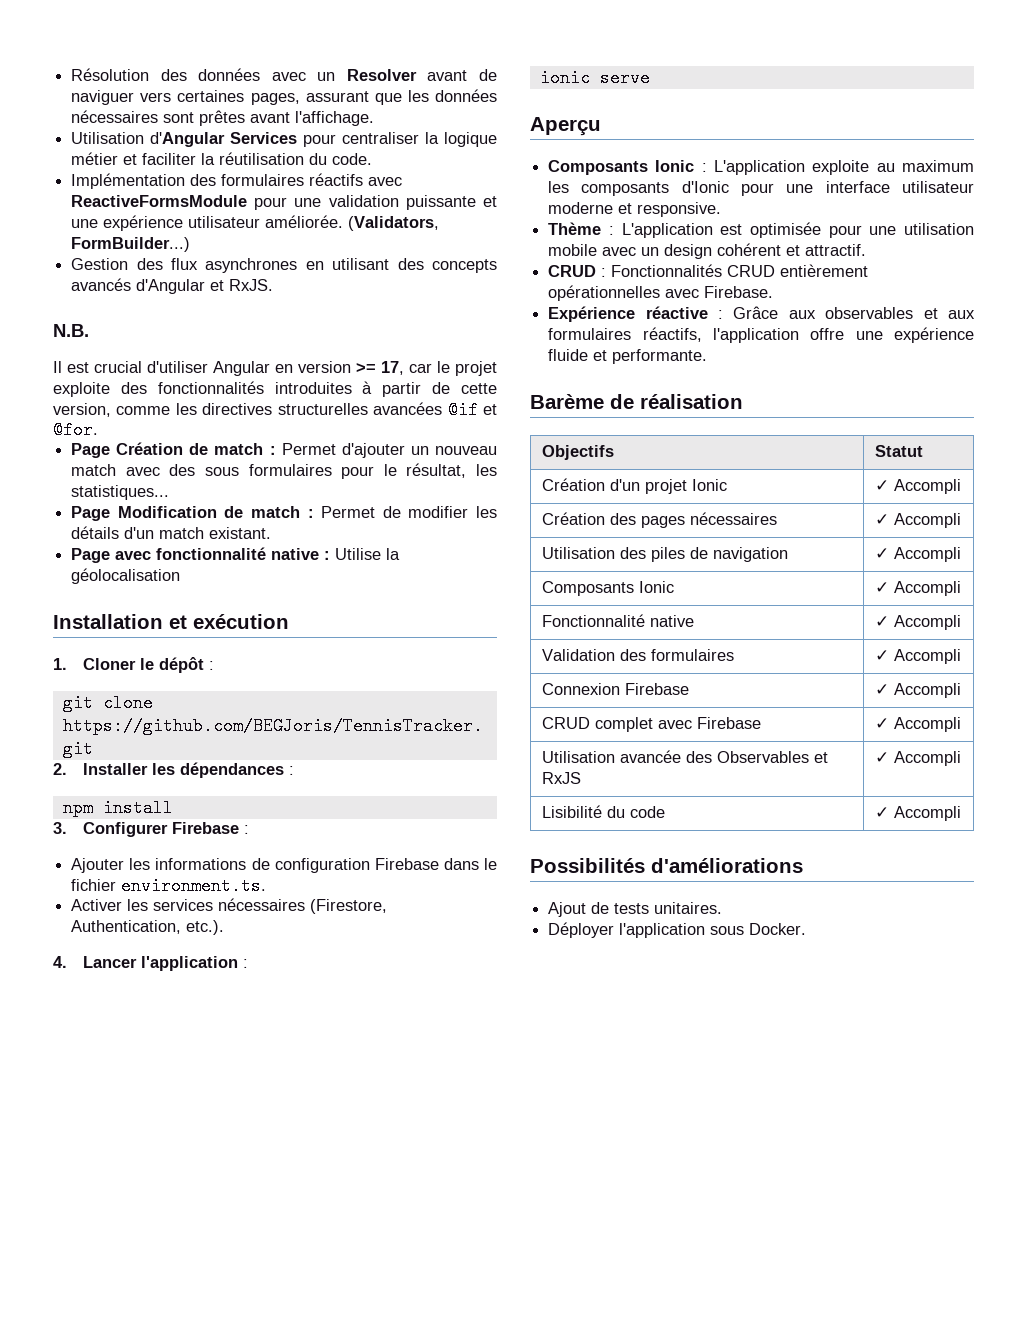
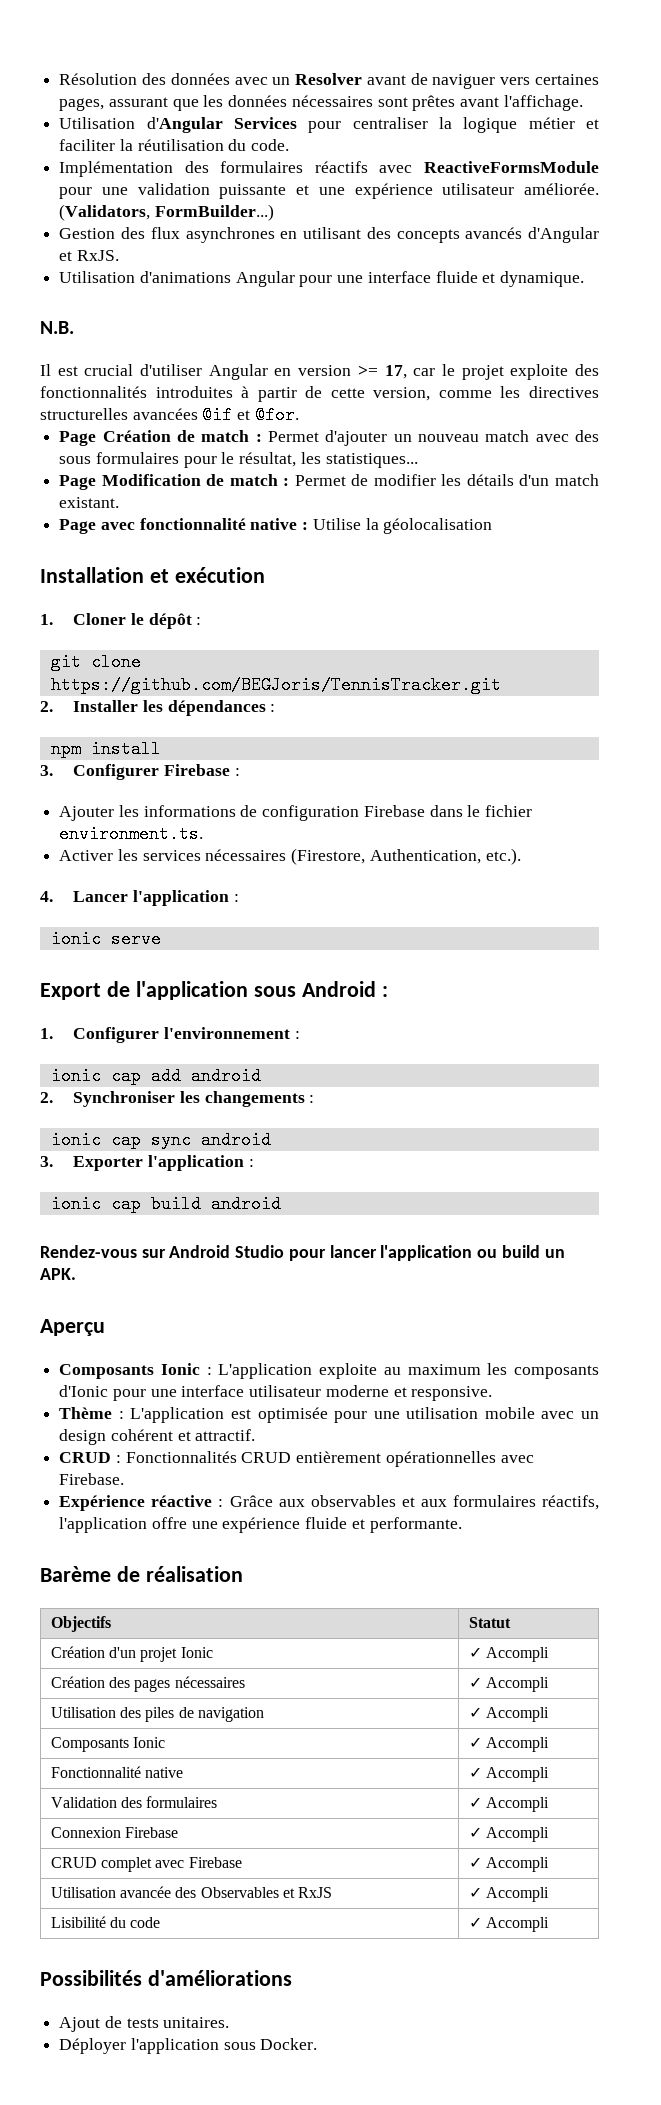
(274, 285) none -> [59,271,585,287] // Utilisation d'animations Angular pour une interface fluide et dynamique.
(650, 78) none -> [40,981,388,1000] [40,1027,300,1043] [50,1067,261,1085] [40,1091,315,1107] [50,1131,271,1149] [40,1155,254,1171] [50,1195,281,1213] [40,1245,565,1261] [40,1268,76,1280] // Export de l'application sous Android : // 1. Configurer l'environnement : // ionic cap add android // 2. Synchroniser les changements : // ionic cap sync android // 3. Exporter l'application : // ionic cap build android // Rendez-vous sur Android Studio pour lancer l'application ou build un APK.

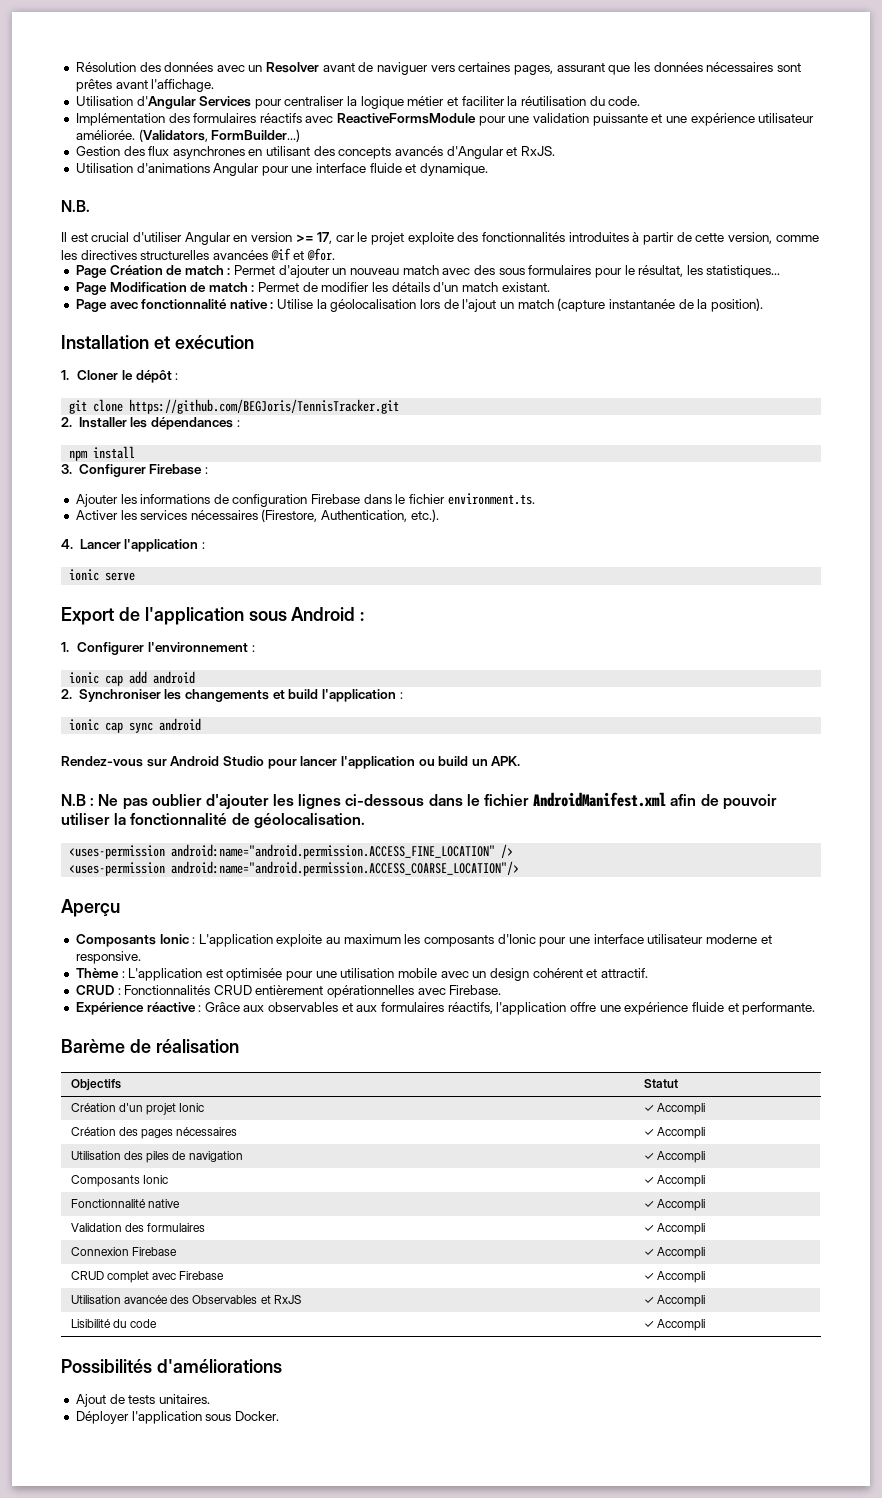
(493, 526) none -> [420,298,763,312] lors de l'ajout un match (capture instantanée de la position).
(305, 1099) none -> [272,689,396,702] et build l'application
[40,1155,254,1171] [50,1195,281,1213] // 3. Exporter l'application : // ionic cap build android -> (202, 724) none
(76, 1274) none -> [61,792,777,810] [61,813,365,828] [69,844,514,859] [69,861,520,876] // N.B : Ne pas oublier d'ajouter les lignes ci-dessous dans le fichier AndroidManifest.xml afin de pouvoir utiliser la fonctionnalité de géolocalisation. // <uses-permission android:name="android.permission.ACCESS_FINE_LOCATION" /> // <uses-permission android:name="android.permission.ACCESS_COARSE_LOCATION"/>

